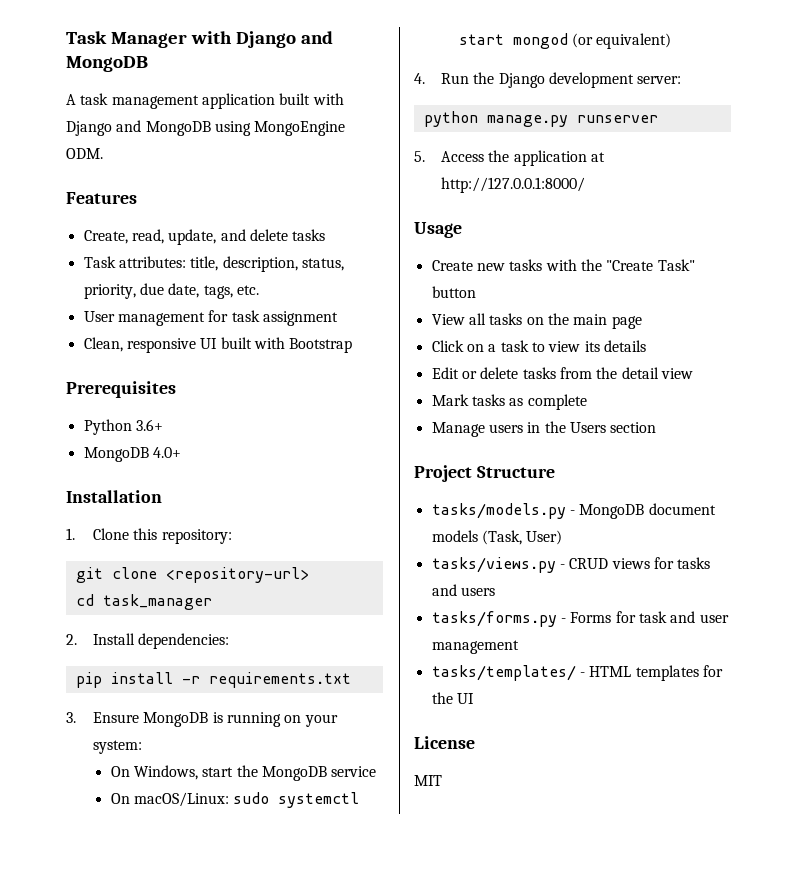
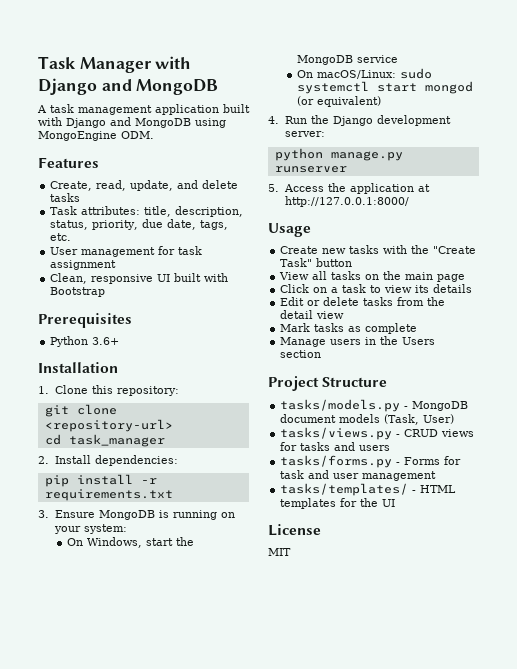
[83,447,181,462] // MongoDB 4.0+ -> (120, 341) none

